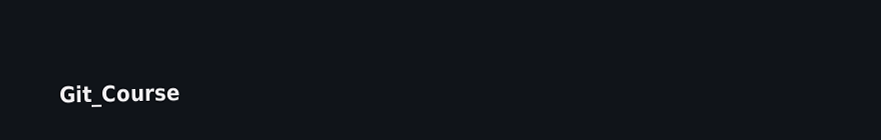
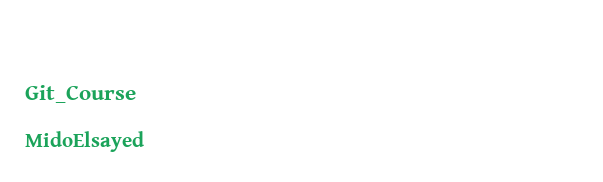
(180, 96) none -> [25,131,144,152] // MidoElsayed

